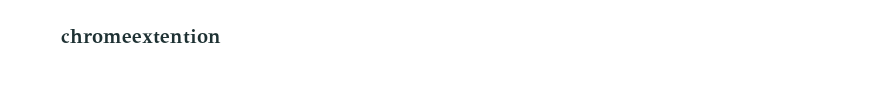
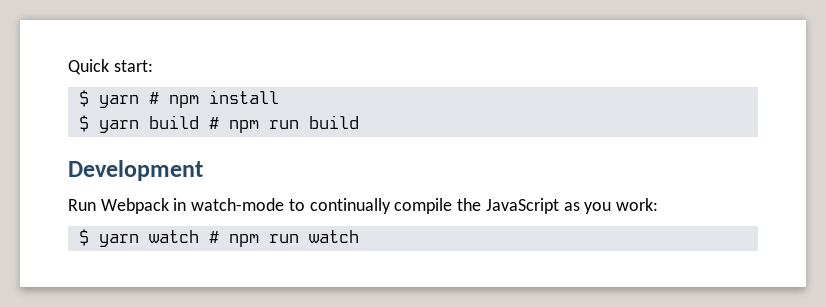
[61,29,221,44] chromeextention -> [68,59,153,75] [78,90,279,108] [78,115,359,133] [68,160,203,181] [68,198,658,214] [78,229,359,247] Quick start: // $ yarn # npm install // $ yarn build # npm run build // Development // Run Webpack in watch-mode to continually compile the JavaScript as you work: // $ yarn watch # npm run watch

